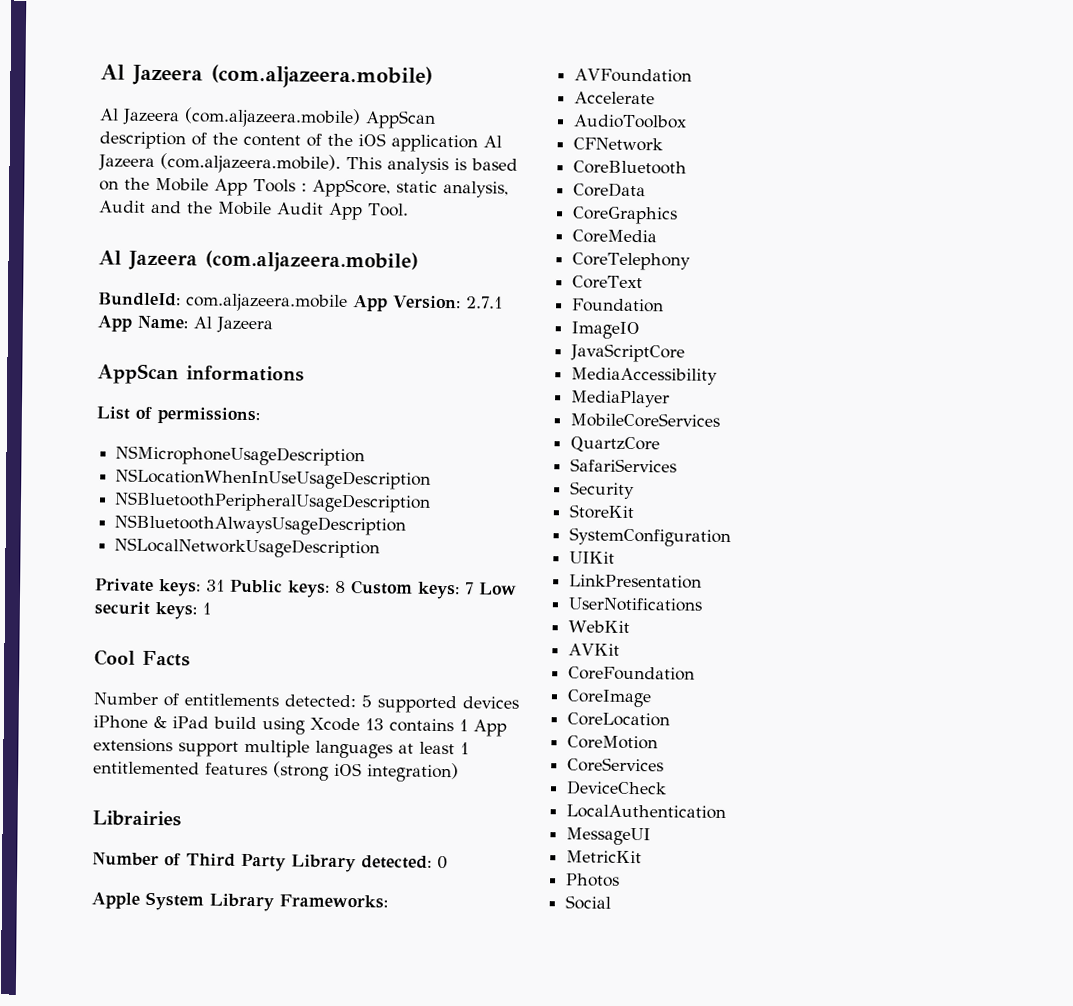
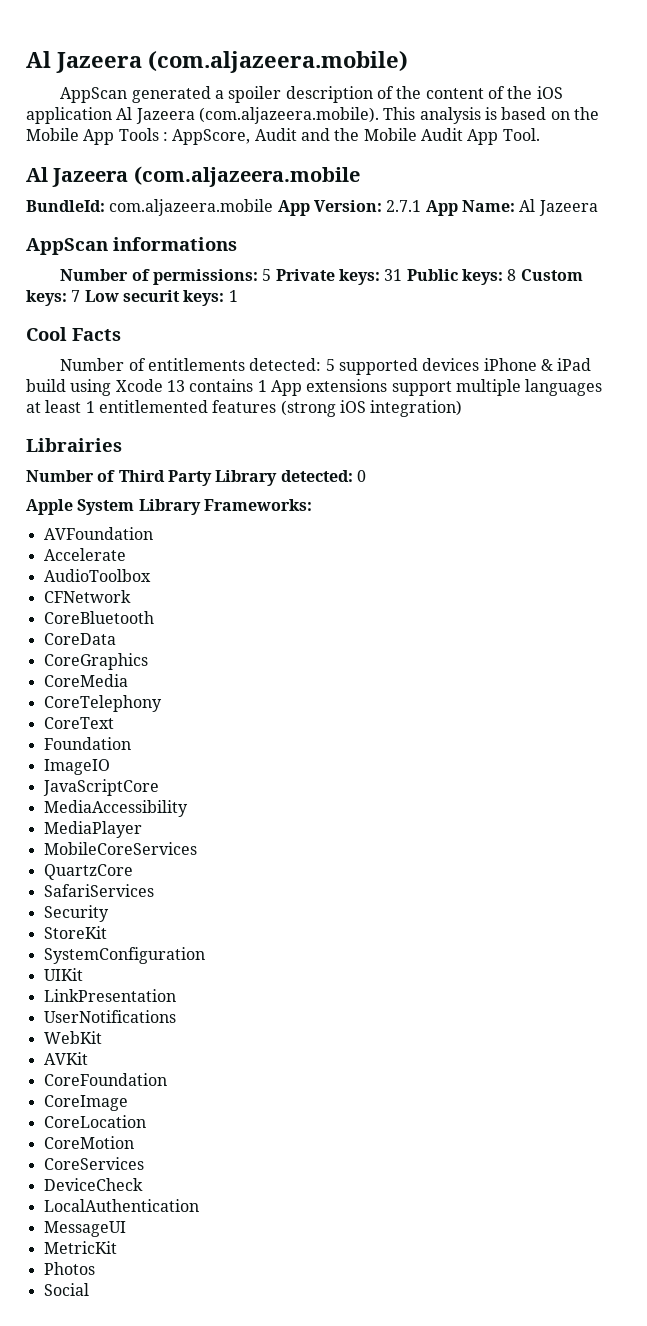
[100,64,433,89] [99,107,436,129] Al Jazeera (com.aljazeera.mobile) // Al Jazeera (com.aljazeera.mobile) AppScan -> [26,51,408,73] [60,86,282,103] Al Jazeera (com.aljazeera.mobile) // AppScan generated a spoiler
[395,180,509,198] static analysis, -> (251, 137) none
[205,250,419,273] (com.aljazeera.mobile) -> [133,166,360,187] (com.aljazeera.mobile
[96,406,130,420] List -> [60,269,129,281] Number
[115,445,366,467] [115,468,432,490] [114,491,432,513] [114,514,407,536] [114,537,381,559] // NSMicrophoneUsageDescription // NSLocationWhenInUseUsageDescription // NSBluetoothPeripheralUsageDescription // NSBluetoothAlwaysUsageDescription // NSLocalNetworkUsageDescription // -> [262,269,272,281] 5

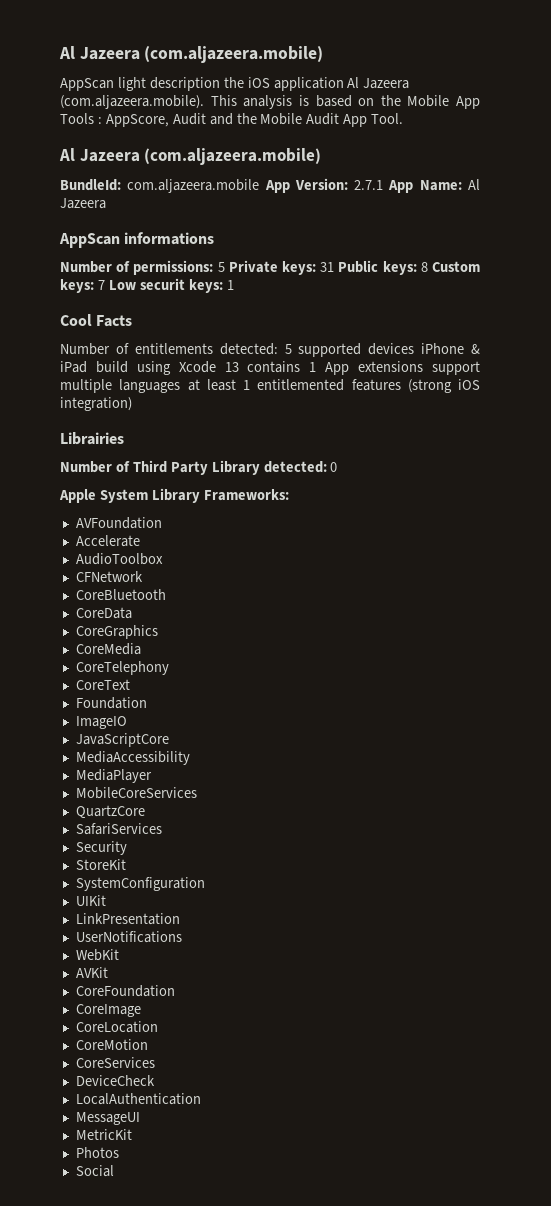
[131,86,505,103] generated a spoiler description of the content of -> [117,77,220,91] light description
[133,166,360,187] (com.aljazeera.mobile -> [144,148,322,165] (com.aljazeera.mobile)

